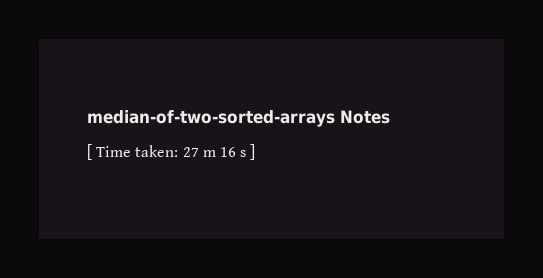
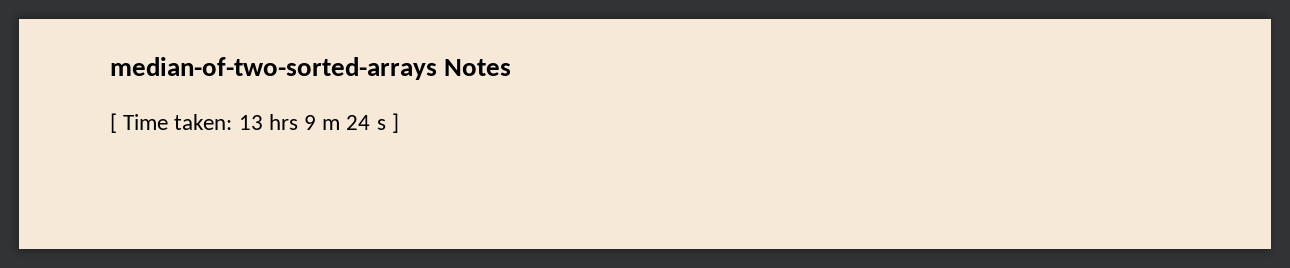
[182,147,236,157] 27 m 16 -> [238,114,371,130] 13 hrs 9 m 24

